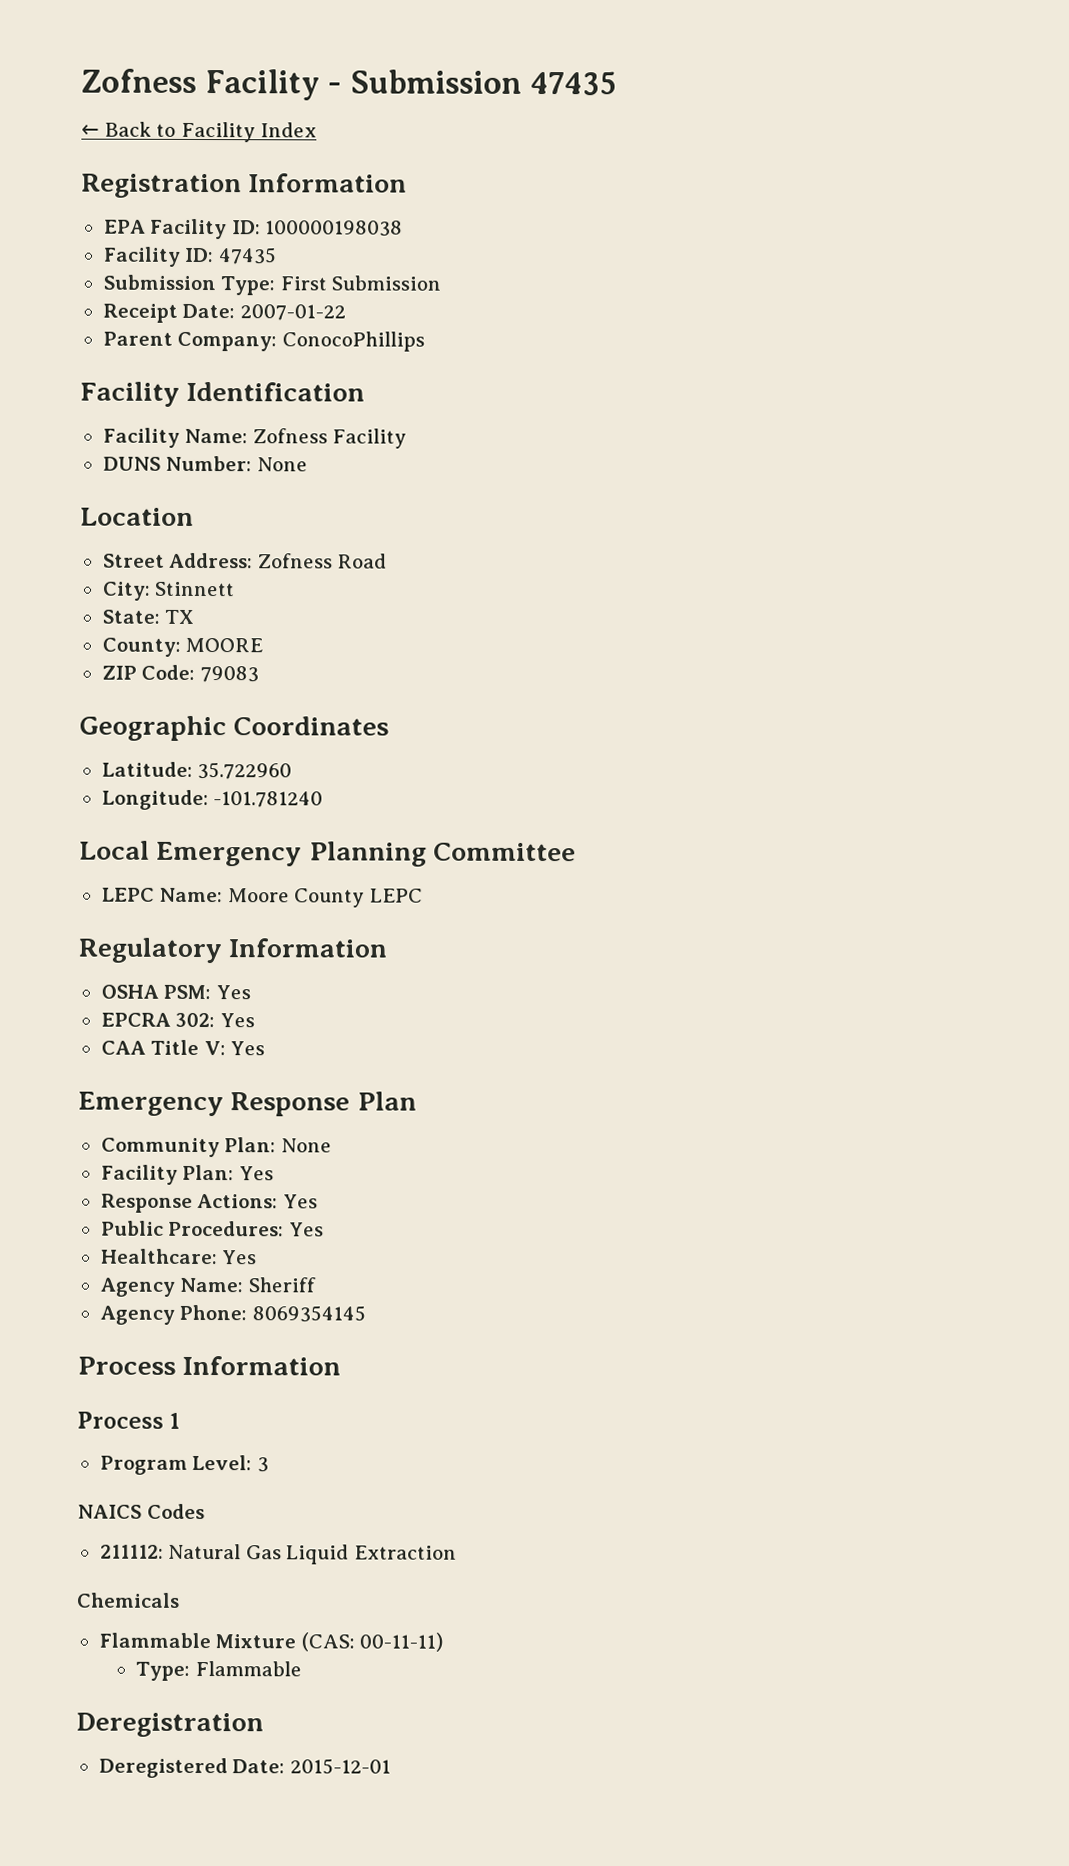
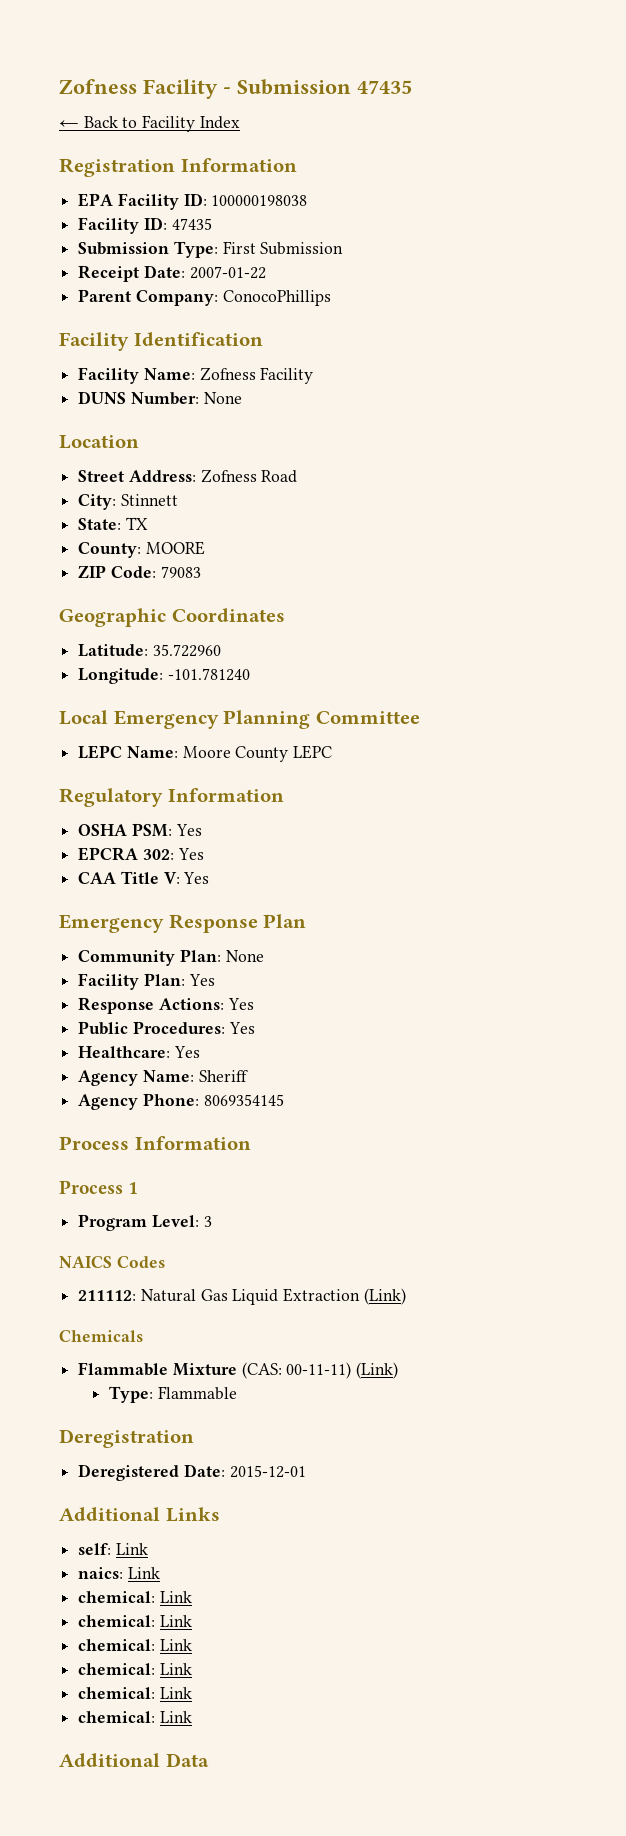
(457, 1552) none -> [363,1288,406,1305] (Link)
(444, 1642) none -> [356,1362,399,1379] (Link)
(391, 1766) none -> [59,1507,220,1522] [78,1543,148,1555] [78,1567,160,1579] [78,1591,192,1603] [78,1615,192,1627] [78,1639,192,1651] [78,1663,192,1675] [78,1687,192,1699] [78,1711,192,1723] [59,1753,209,1767] // Additional Links // self: Link // naics: Link // chemical: Link // chemical: Link // chemical: Link // chemical: Link // chemical: Link // chemical: Link // Additional Data

